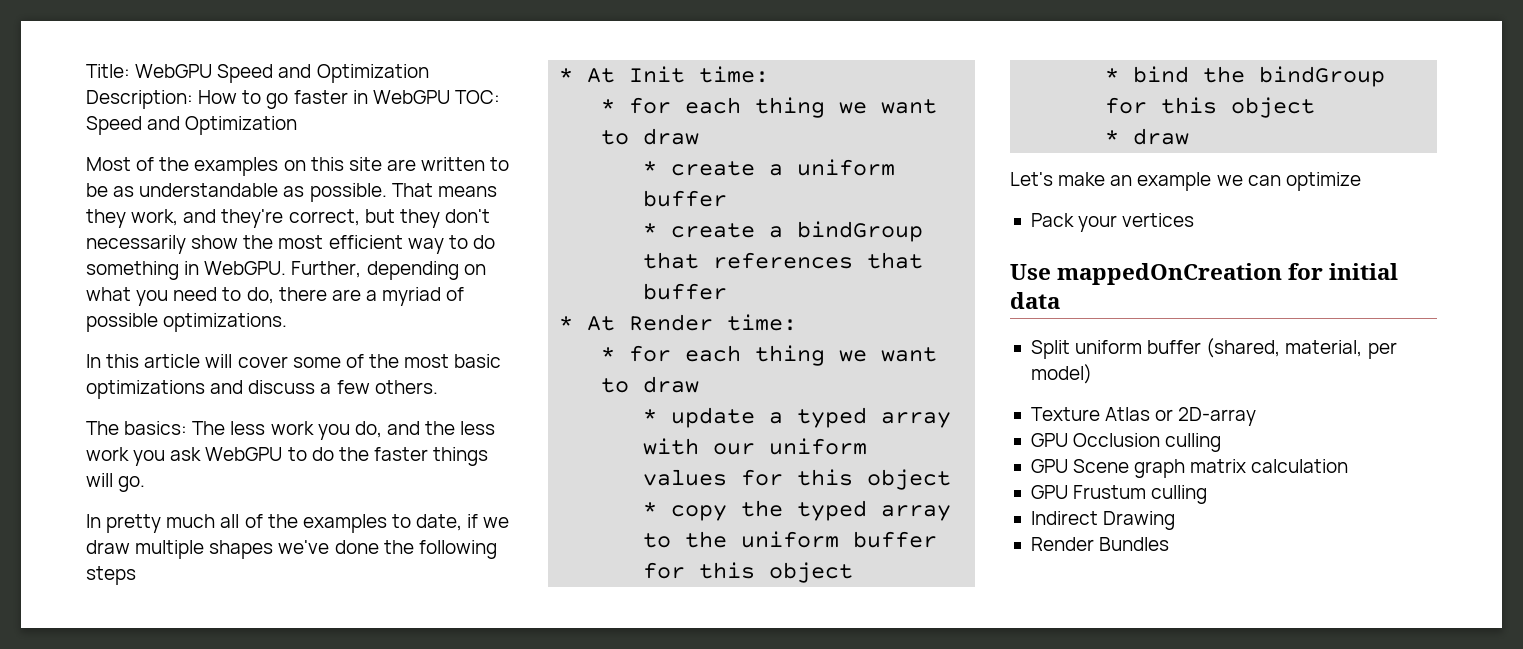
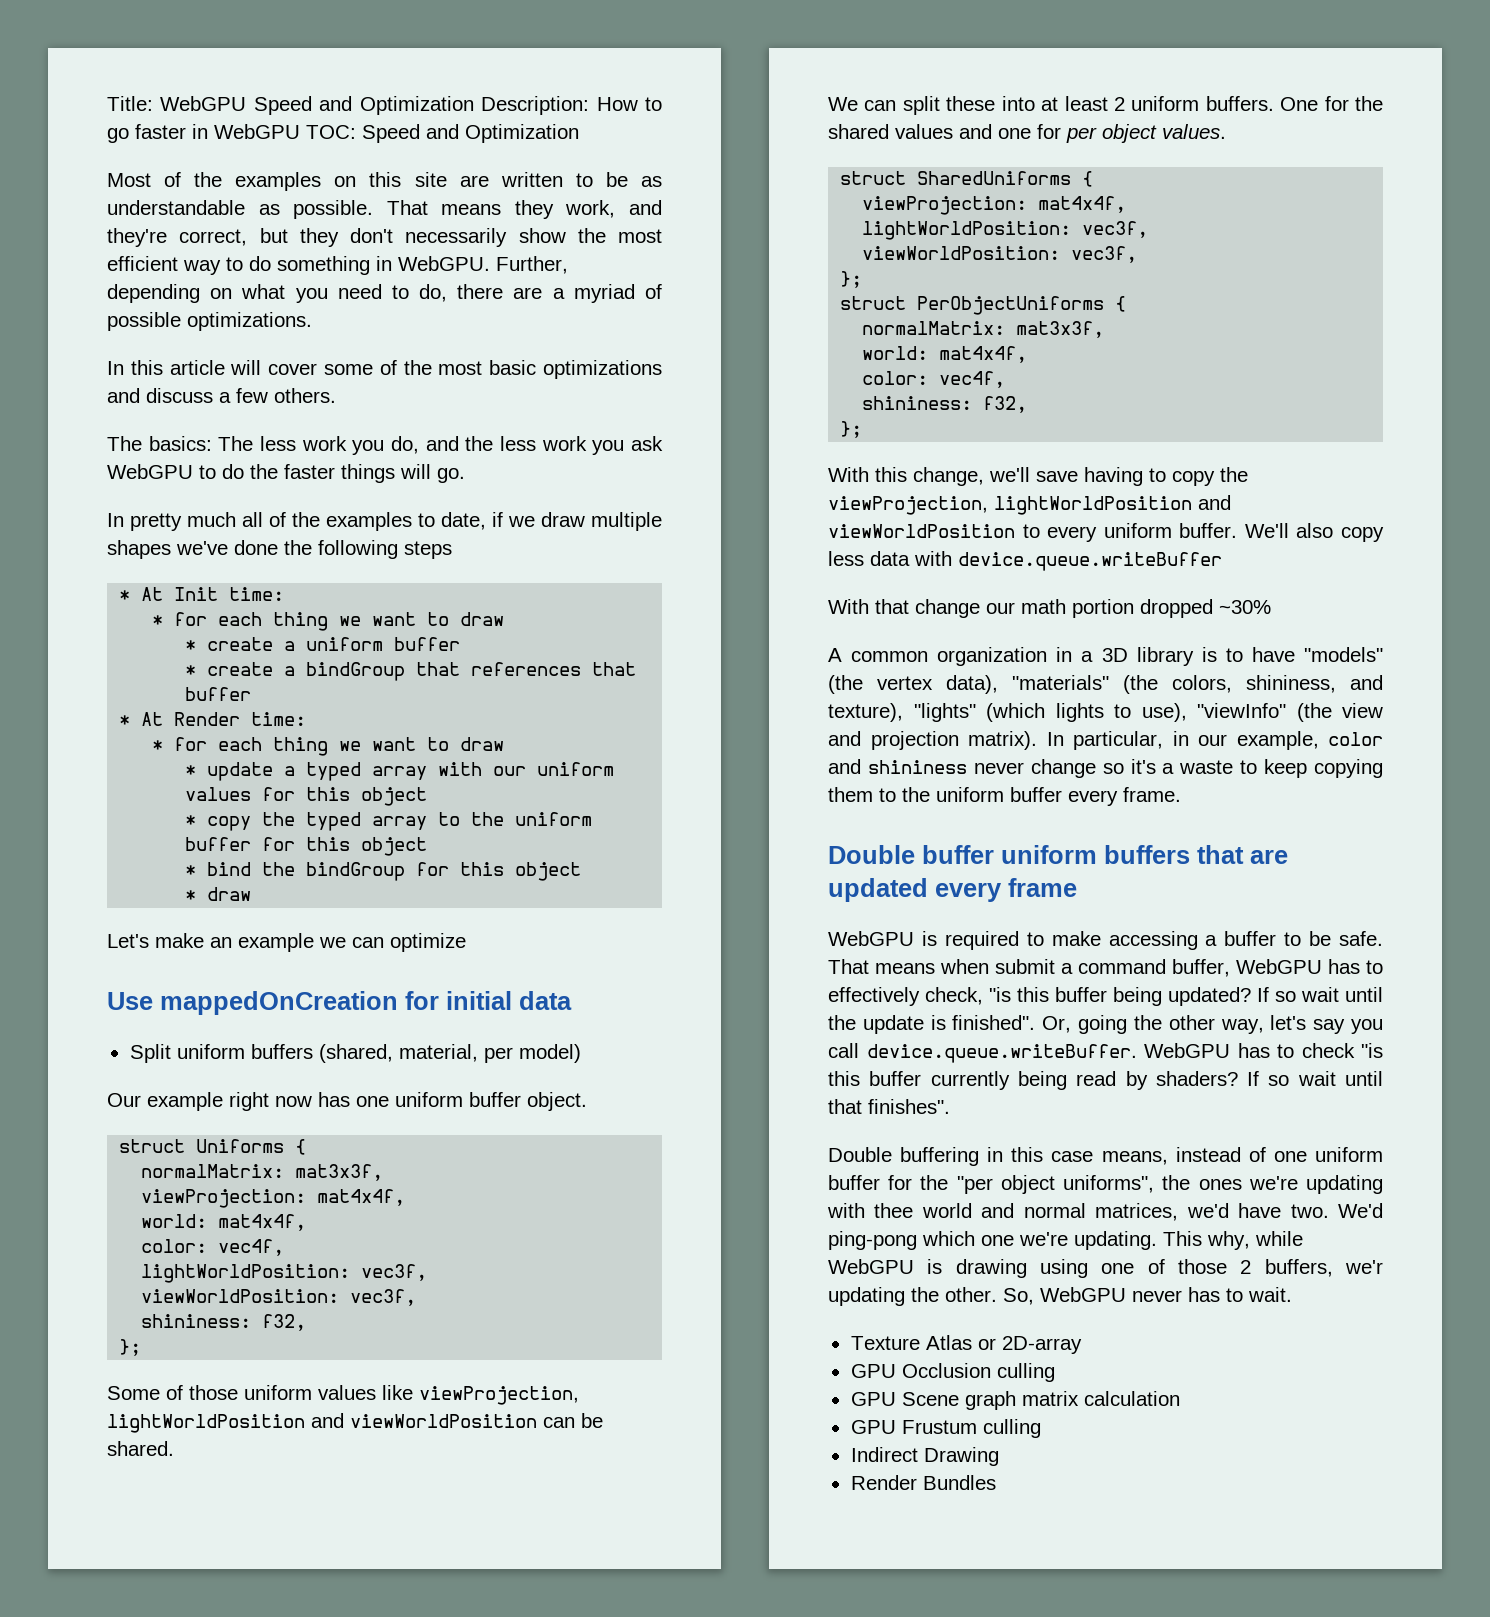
[1030,213,1195,232] // Pack your vertices -> (466, 942) none
[1147,340,1202,354] buffer -> [250,1044,313,1059] buffers
(1092, 374) none -> [107,1092,587,1111] [119,1139,307,1155] [141,1164,384,1181] [141,1189,406,1208] [141,1214,307,1231] [141,1239,285,1256] [141,1264,428,1283] [141,1289,417,1306] [141,1314,307,1331] [119,1339,142,1356] [107,1385,579,1405] [107,1413,603,1433] [107,1441,174,1456] [828,96,1383,115] [828,124,1226,143] [840,171,1094,187] [862,196,1127,215] [862,221,1149,240] [862,246,1138,263] [840,271,863,288] [840,296,1127,315] [862,321,1105,338] [862,346,1028,363] [862,371,1006,388] [862,396,1028,413] [840,421,863,438] [828,467,1248,486] [828,495,1231,515] [828,523,1384,542] [828,551,1222,571] [828,599,1271,618] [828,647,1383,666] [828,675,1383,694] [828,703,1383,722] [828,731,1383,750] [828,759,1383,778] [828,787,1181,806] [828,845,1288,864] [828,878,1077,902] [828,931,1383,950] [828,959,1383,977] [828,987,1383,1006] [828,1015,1383,1034] [828,1043,1383,1063] [828,1071,1383,1090] [828,1099,950,1114] [828,1147,1383,1166] [828,1175,1383,1194] [827,1203,1383,1221] [828,1231,1303,1250] [828,1259,1383,1278] [828,1287,1292,1306] // Our example right now has one uniform buffer object. // struct Uniforms { // normalMatrix: mat3x3f, // viewProjection: mat4x4f, // world: mat4x4f, // color: vec4f, // lightWorldPosition: vec3f, // viewWorldPosition: vec3f, // shininess: f32, // }; // Some of those uniform values like viewProjection, lightWorldPosition and viewWorldPosition can be shared. // We can split these into at least 2 uniform buffers. One for the shared values and one for per object values. // struct SharedUniforms { // viewProjection: mat4x4f, // lightWorldPosition: vec3f, // viewWorldPosition: vec3f, // }; // struct PerObjectUniforms { // normalMatrix: mat3x3f, // world: mat4x4f, // color: vec4f, // shininess: f32, // }; // With this change, we'll save having to copy the viewProjection, lightWorldPosition and viewWorldPosition to every uniform buffer. We'll also copy less data with device.queue.writeBuffer // With that change our math portion dropped ~30% // A common organization in a 3D library is to have "models" (the vertex data), "materials" (the colors, shininess, and texture), "lights" (which lights to use), "viewInfo" (the view and projection matrix). In particular, in our example, color and shininess never change so it's a waste to keep copying them to the uniform buffer every frame. // Double buffer uniform buffers that are updated every frame // WebGPU is required to make accessing a buffer to be safe. That means when submit a command buffer, WebGPU has to effectively check, "is this buffer being updated? If so wait until the update is finished". Or, going the other way, let's say you call device.queue.writeBuffer. WebGPU has to check "is this buffer currently being read by shaders? If so wait until that finishes". // Double buffering in this case means, instead of one uniform buffer for the "per object uniforms", the ones we're updating with thee world and normal matrices, we'd have two. We'd ping-pong which one we're updating. This why, while WebGPU is drawing using one of those 2 buffers, we'r updating the other. So, WebGPU never has to wait.

